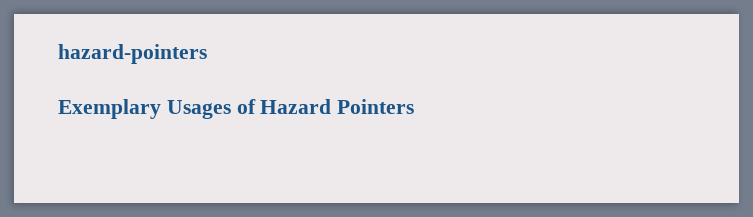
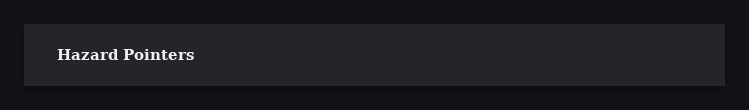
[58,44,207,64] [58,99,256,119] hazard-pointers // Exemplary Usages of -> (57, 54) none

